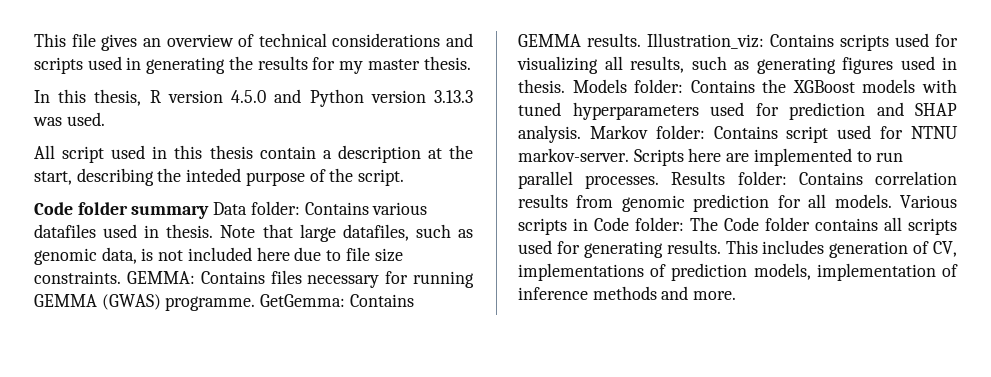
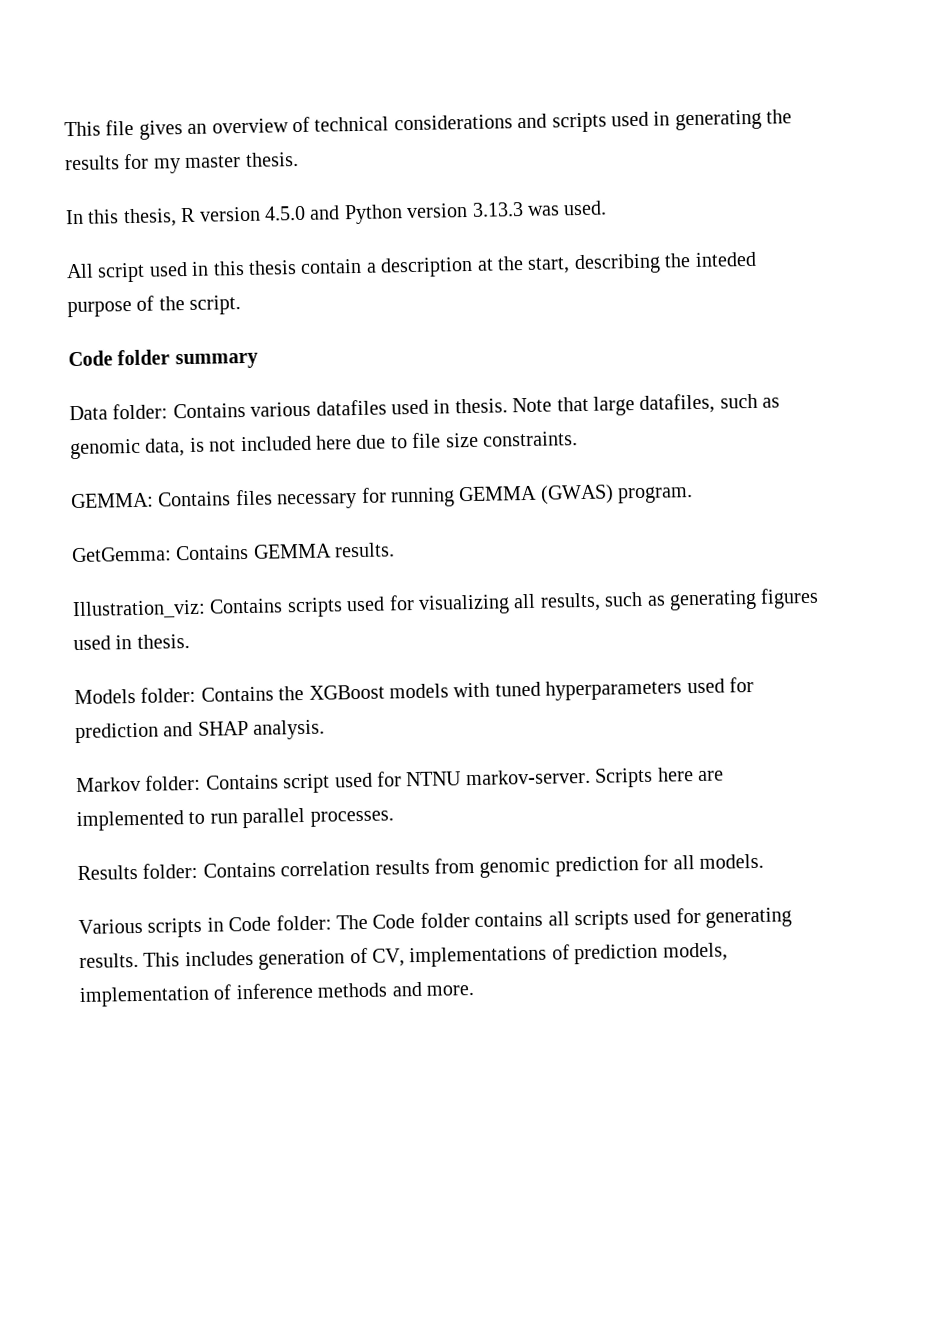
(210, 212) none -> (258, 361) //
(121, 277) none -> (578, 439) //
[165,296,256,311] programme. -> [617,486,694,504] program. //
(641, 40) none -> (396, 550) //
(565, 86) none -> (190, 641) //
(581, 134) none -> (326, 729) //
(660, 182) none -> (394, 818) //
(892, 201) none -> (764, 861) //

